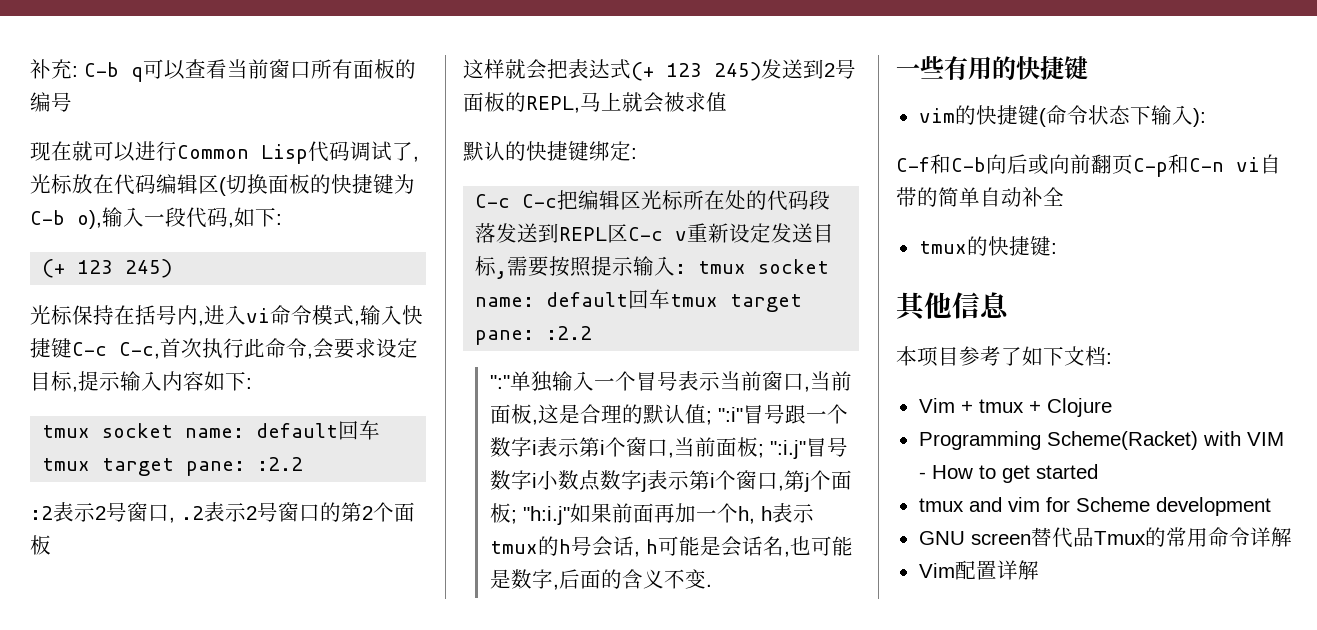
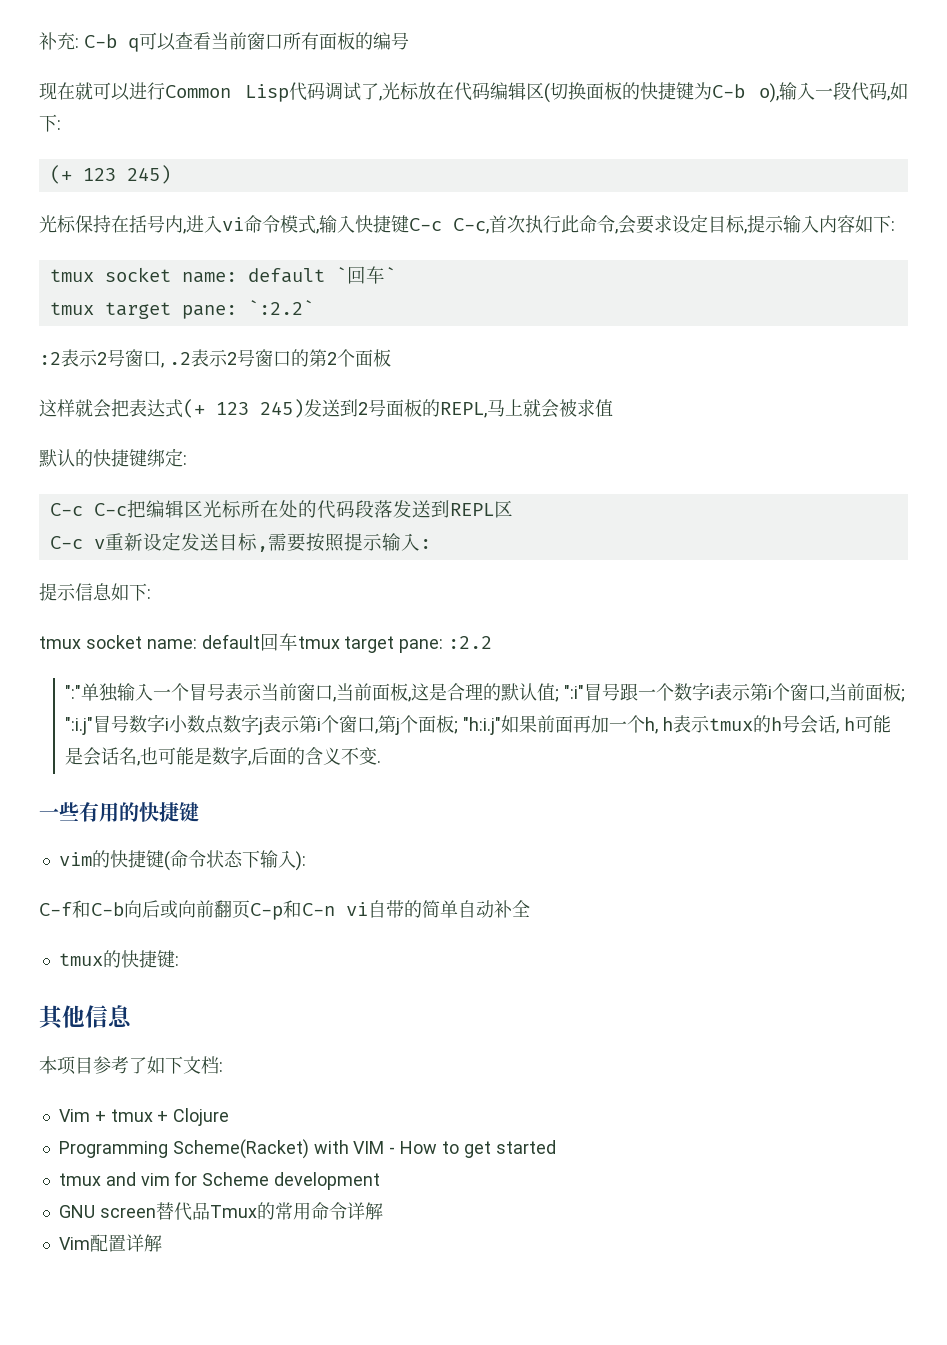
[338,420,381,440] [42,457,304,476] 回车tmux target pane: :2.2 -> [335,266,396,284] [49,300,314,319] `回车` // tmux target pane: `:2.2`
(629, 233) none -> (513, 509) //
(687, 269) none -> [39,583,151,601] // 提示信息如下: //

